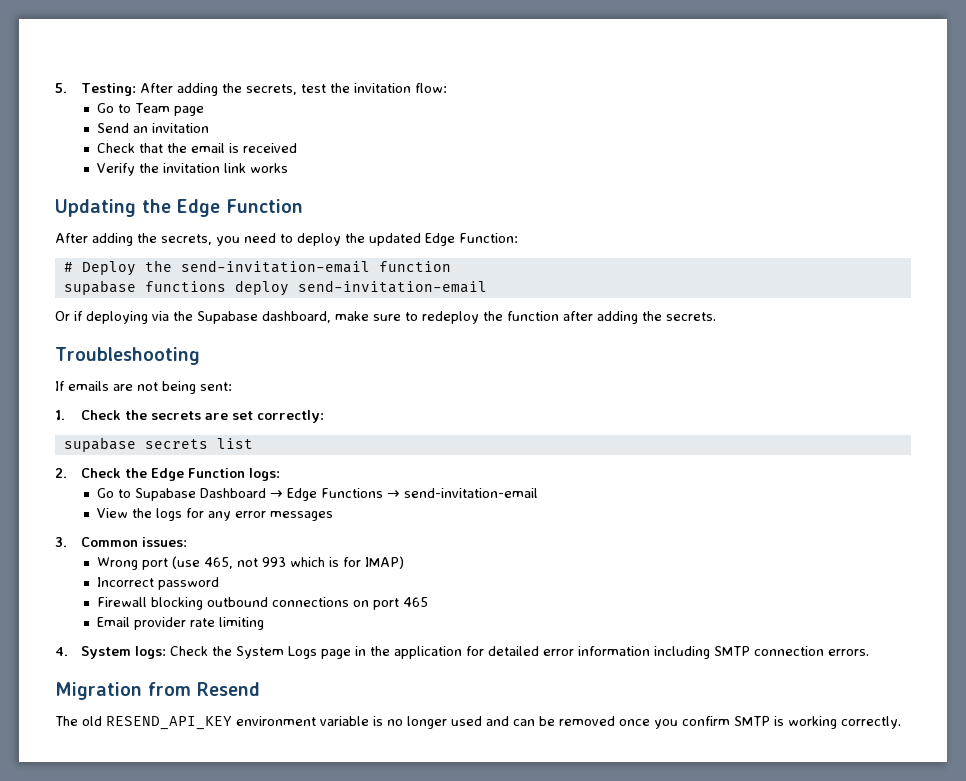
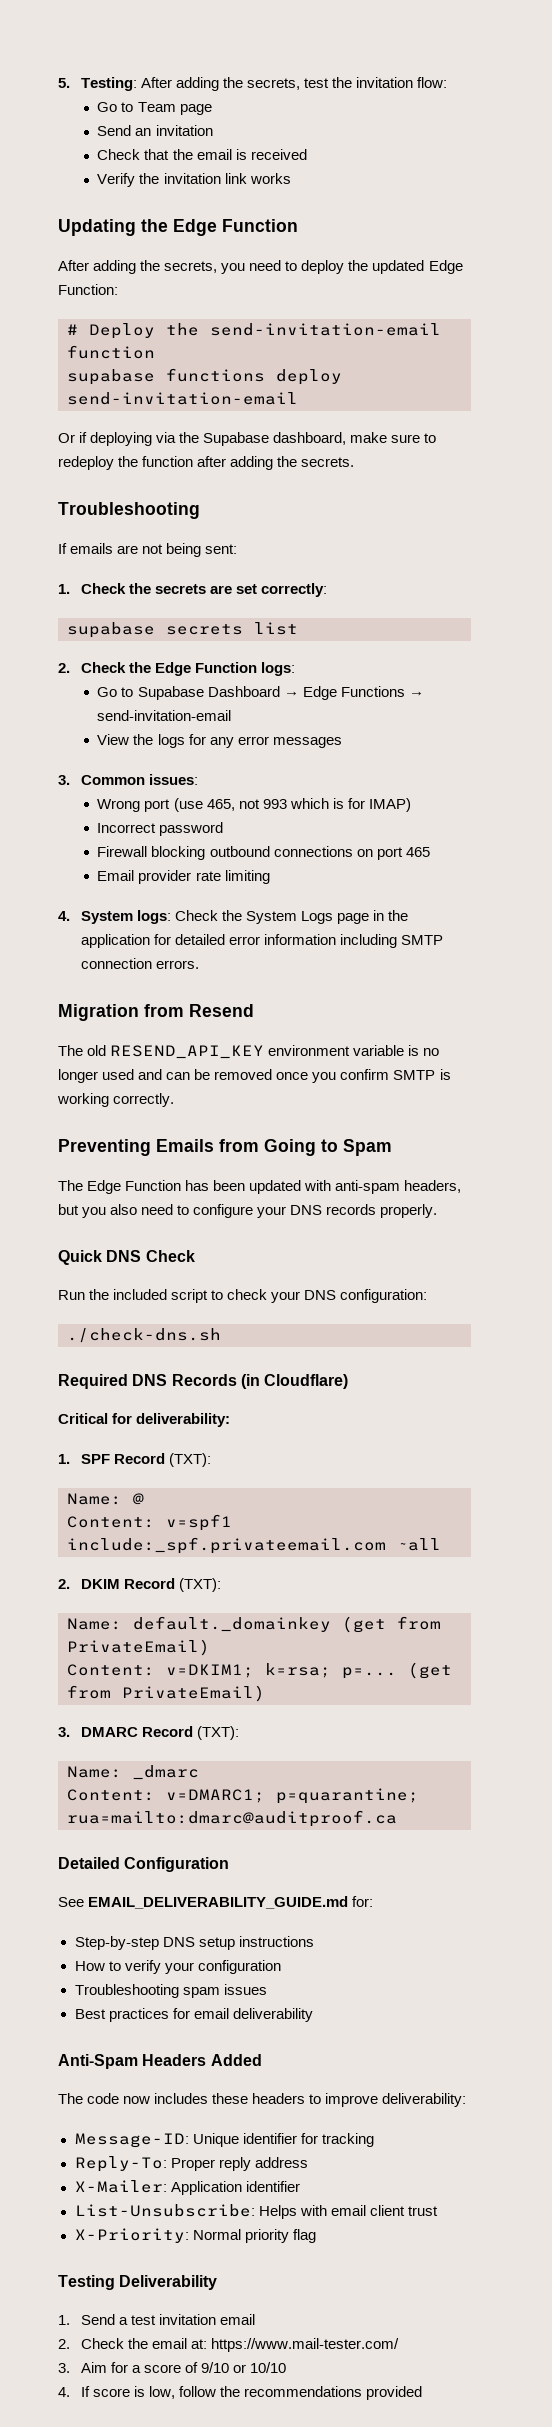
(901, 722) none -> [58,1139,392,1156] [58,1180,462,1194] [58,1204,438,1218] [58,1250,195,1265] [58,1289,428,1303] [67,1328,221,1343] [58,1374,349,1389] [58,1413,231,1427] [58,1453,212,1467] [67,1493,144,1505] [67,1514,232,1531] [67,1537,441,1554] [58,1578,222,1592] [67,1616,441,1633] [67,1639,210,1656] [67,1662,452,1679] [67,1685,265,1702] [58,1726,240,1740] [67,1765,199,1780] [67,1788,419,1804] [67,1810,397,1827] [58,1857,230,1872] [58,1896,374,1909] [74,1936,314,1950] [74,1960,281,1974] [74,1984,267,1998] [74,2008,313,2022] [58,2054,262,2069] [58,2093,467,2107] [74,2133,374,2148] [74,2156,308,2172] [74,2180,300,2195] [74,2204,438,2219] [74,2228,316,2243] [58,2275,218,2290] [58,2314,256,2325] [58,2338,400,2352] [58,2362,287,2373] [58,2386,423,2400] // Preventing Emails from Going to Spam // The Edge Function has been updated with anti-spam headers, but you also need to configure your DNS records properly. // Quick DNS Check // Run the included script to check your DNS configuration: // ./check-dns.sh // Required DNS Records (in Cloudflare) // Critical for deliverability: // 1. SPF Record (TXT): // Name: @ // Content: v=spf1 include:_spf.privateemail.com ~all // 2. DKIM Record (TXT): // Name: default._domainkey (get from PrivateEmail) // Content: v=DKIM1; k=rsa; p=... (get from PrivateEmail) // 3. DMARC Record (TXT): // Name: _dmarc // Content: v=DMARC1; p=quarantine; rua=mailto:dmarc@auditproof.ca // Detailed Configuration // See EMAIL_DELIVERABILITY_GUIDE.md for: // Step-by-step DNS setup instructions // How to verify your configuration // Troubleshooting spam issues // Best practices for email deliverability // Anti-Spam Headers Added // The code now includes these headers to improve deliverability: // Message-ID: Unique identifier for tracking // Reply-To: Proper reply address // X-Mailer: Application identifier // List-Unsubscribe: Helps with email client trust // X-Priority: Normal priority flag // Testing Deliverability // 1. Send a test invitation email // 2. Check the email at: https://www.mail-tester.com/ // 3. Aim for a score of 9/10 or 10/10 // 4. If score is low, follow the recommendations provided

